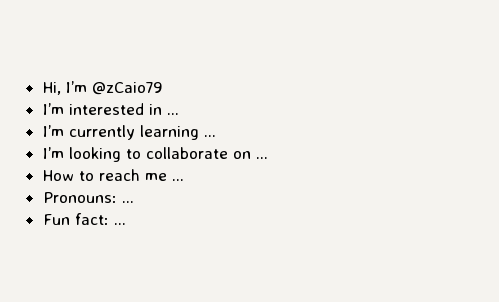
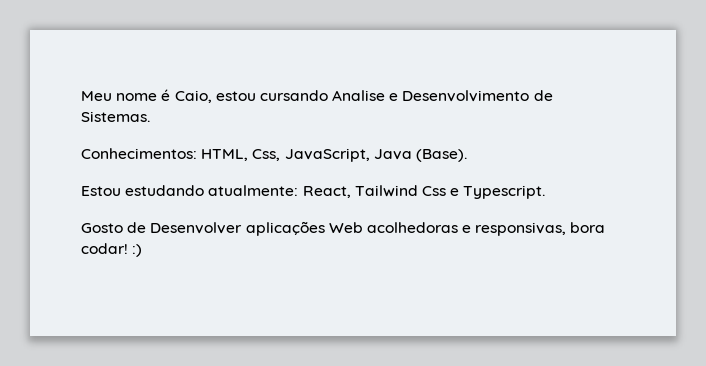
[42,81,163,95] [42,103,179,115] [42,125,216,140] [42,147,268,162] [42,169,184,181] [42,192,134,203] [42,213,126,225] Hi, I’m @zCaio79 // I’m interested in ... // I’m currently learning ... // I’m looking to collaborate on ... // How to reach me ... // Pronouns: ... // Fun fact: ... -> [81,89,553,103] [81,111,150,122] [81,148,467,162] [81,185,546,199] [81,221,606,236] [81,243,143,257] Meu nome é Caio, estou cursando Analise e Desenvolvimento de Sistemas. // Conhecimentos: HTML, Css, JavaScript, Java (Base). // Estou estudando atualmente: React, Tailwind Css e Typescript. // Gosto de Desenvolver aplicações Web acolhedoras e responsivas, bora codar! :)

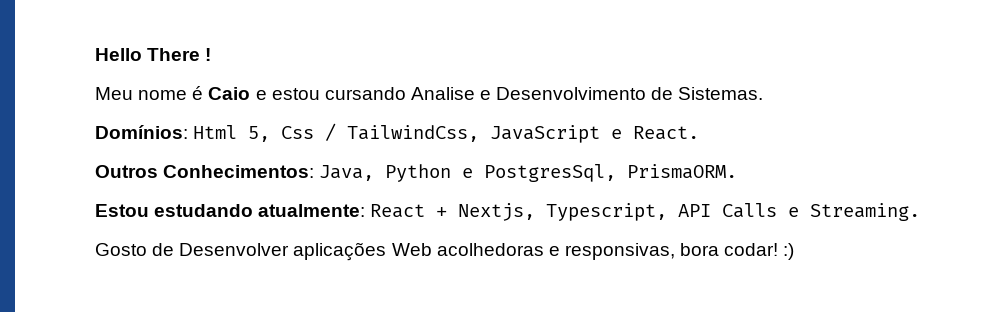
(81, 96) none -> [95,48,212,61] Hello There ! //
[174,90,212,103] Caio, -> [208,87,267,100] Caio e
[81,148,467,162] [81,185,546,199] Conhecimentos: HTML, Css, JavaScript, Java (Base). // Estou estudando atualmente: React, Tailwind Css e Typescript. -> [95,123,700,143] [95,164,738,182] [95,203,921,221] Domínios: Html 5, Css / TailwindCss, JavaScript e React. // Outros Conhecimentos: Java, Python e PostgresSql, PrismaORM. // Estou estudando atualmente: React + Nextjs, Typescript, API Calls e Streaming.

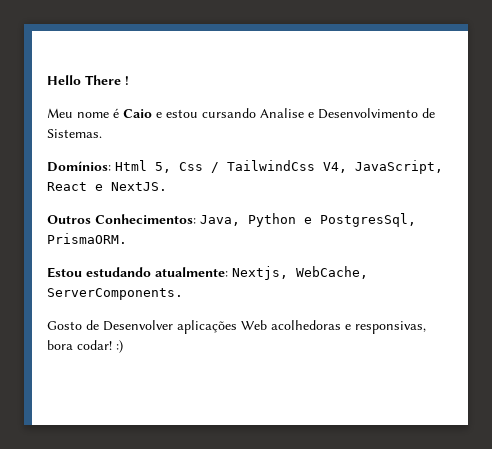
[347,125,700,143] TailwindCss, JavaScript e React. -> [227,160,443,174] [47,182,167,191] TailwindCss V4, JavaScript, React e NextJS.
[370,203,921,221] React + Nextjs, Typescript, API Calls e Streaming. -> [232,266,368,280] [47,288,183,300] Nextjs, WebCache, ServerComponents.

